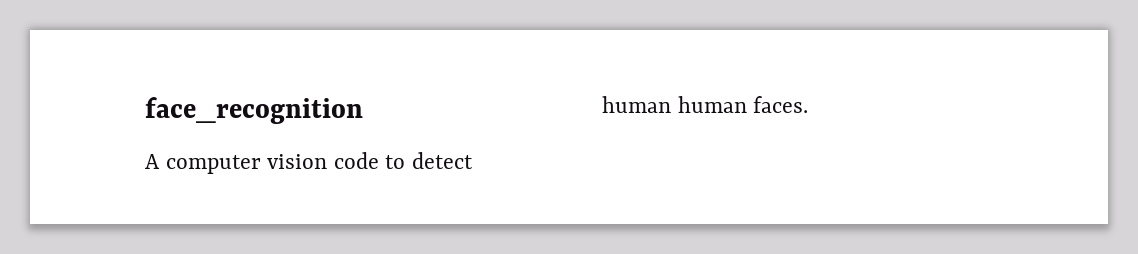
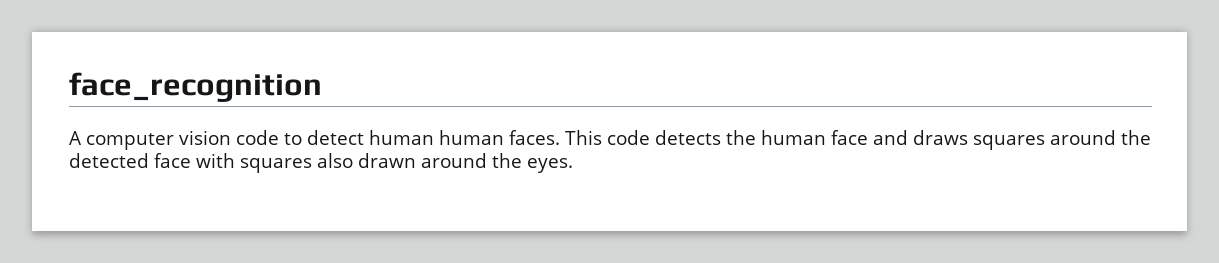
(809, 104) none -> [565,130,1151,150] [69,153,573,173] This code detects the human face and draws squares around the detected face with squares also drawn around the eyes.

